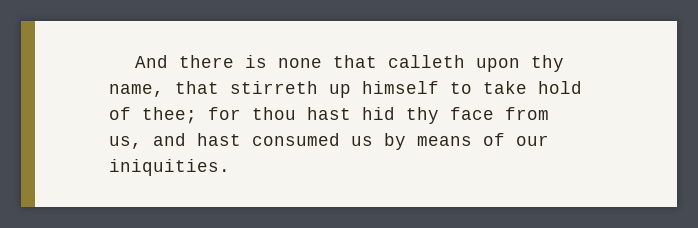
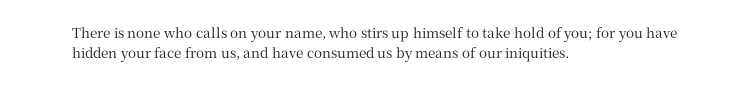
[134,55,564,72] [109,81,318,97] And there is none that calleth upon thy name, that stirreth -> [72,27,388,42] There is none who calls on your name, who stirs
[142,107,439,124] thee; for thou hast hid thy -> [563,27,678,42] [72,47,152,62] you; for you have hidden your
[197,133,241,146] hast -> [271,47,303,58] have

